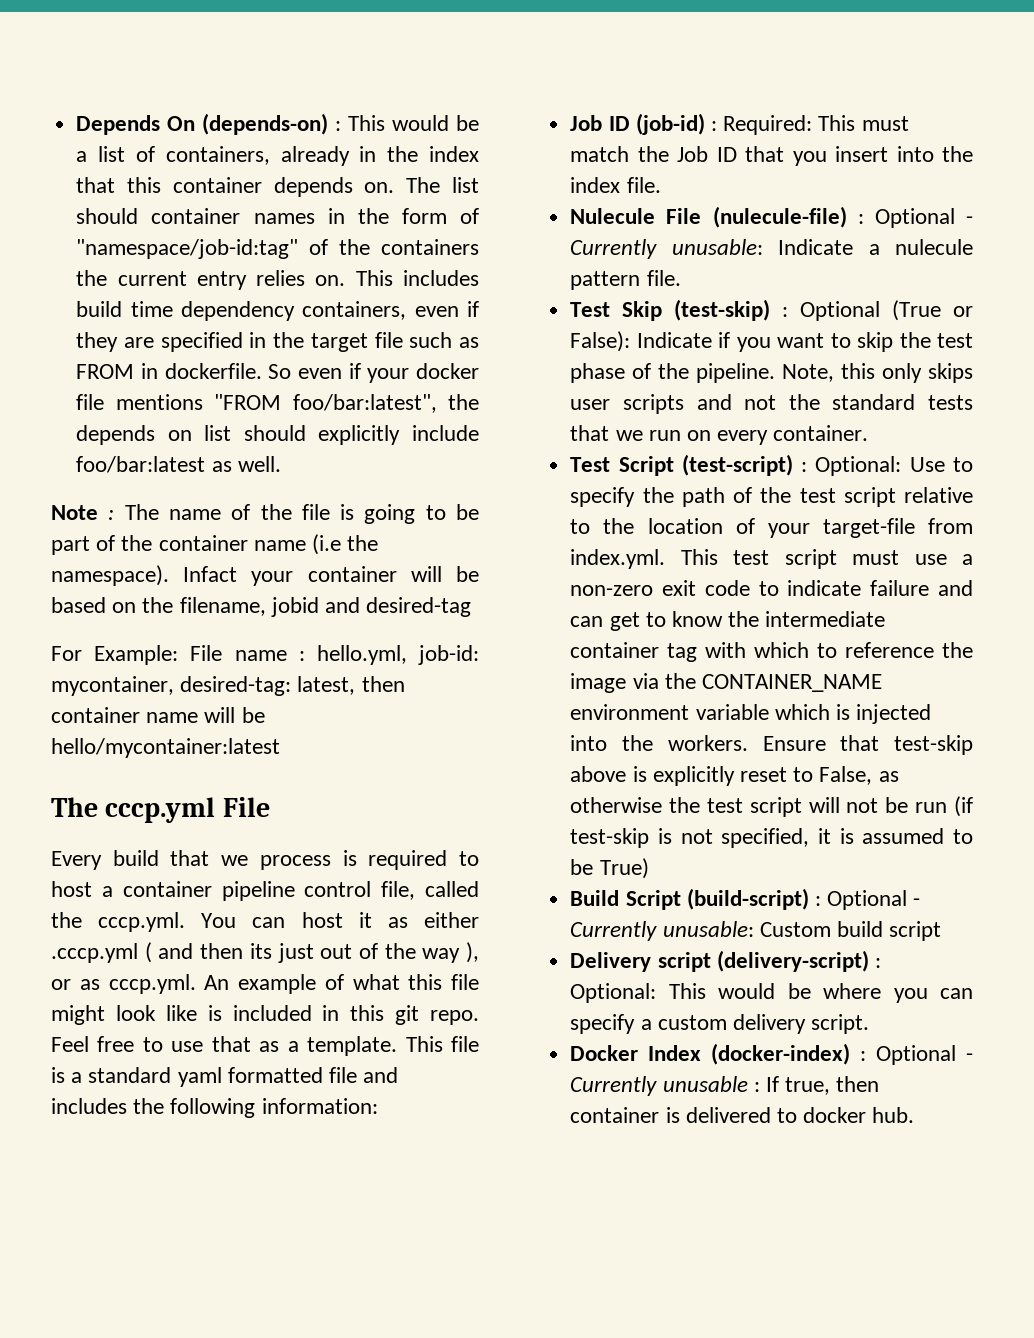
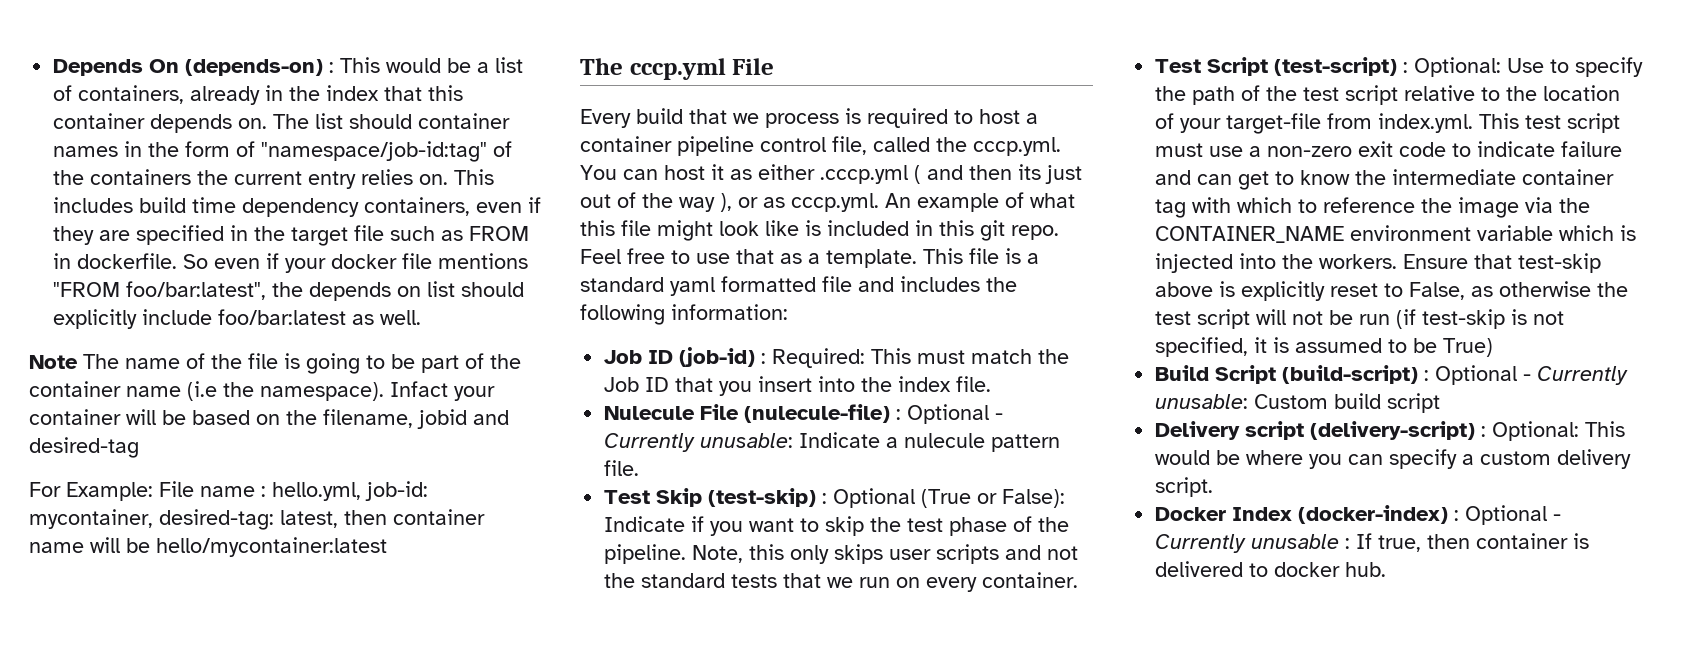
[108,510,115,520] : -> (78, 362) none

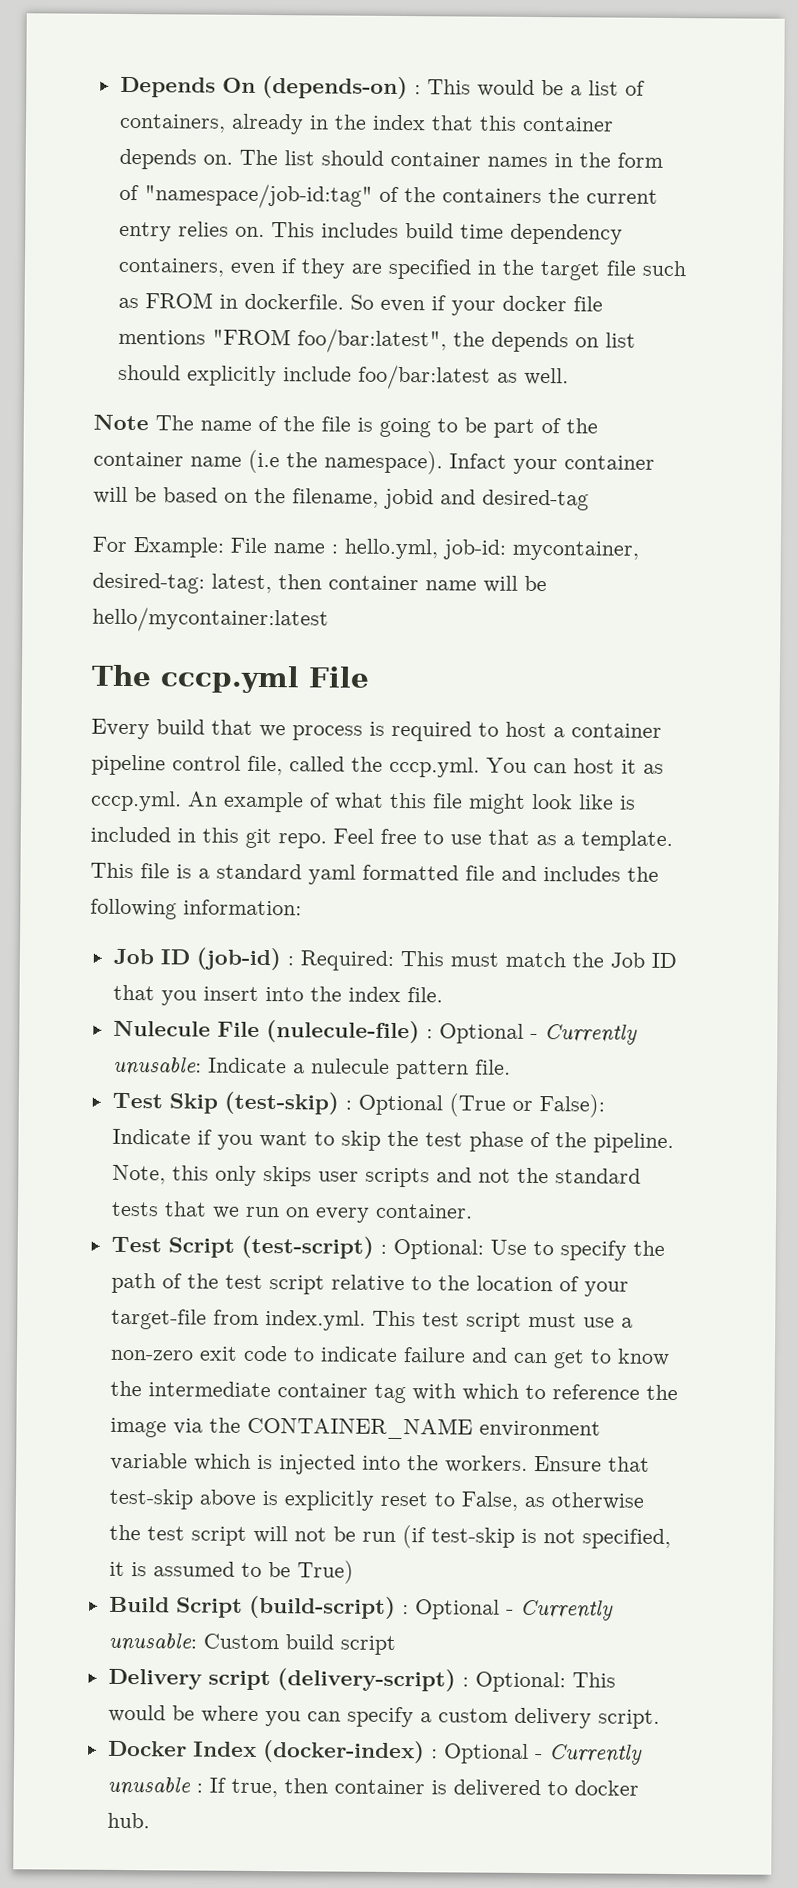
[758,164,1082,184] [580,192,785,212] either .cccp.yml ( and then its just out of the way ), or as -> (664, 768) none

